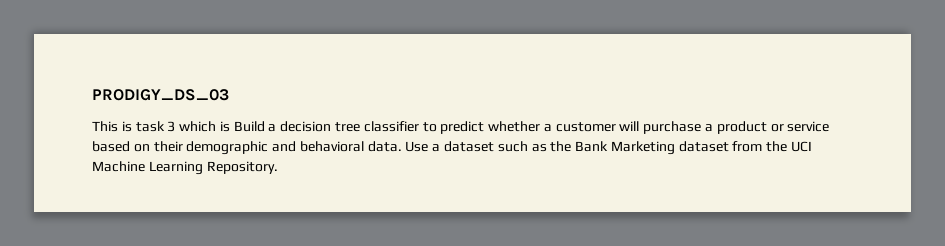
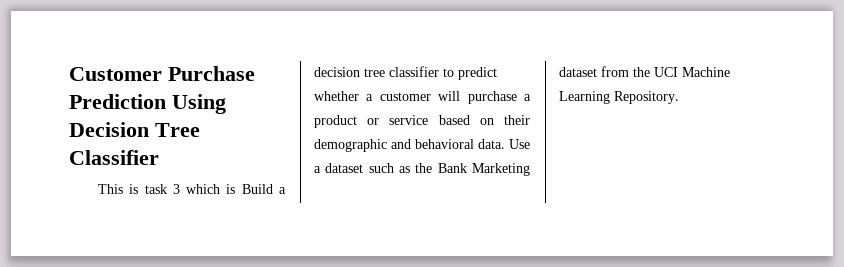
[92,89,229,101] PRODIGY_DS_03 -> [69,66,255,81] [69,94,226,114] [69,122,200,137] [69,150,159,165] Customer Purchase Prediction Using Decision Tree Classifier

